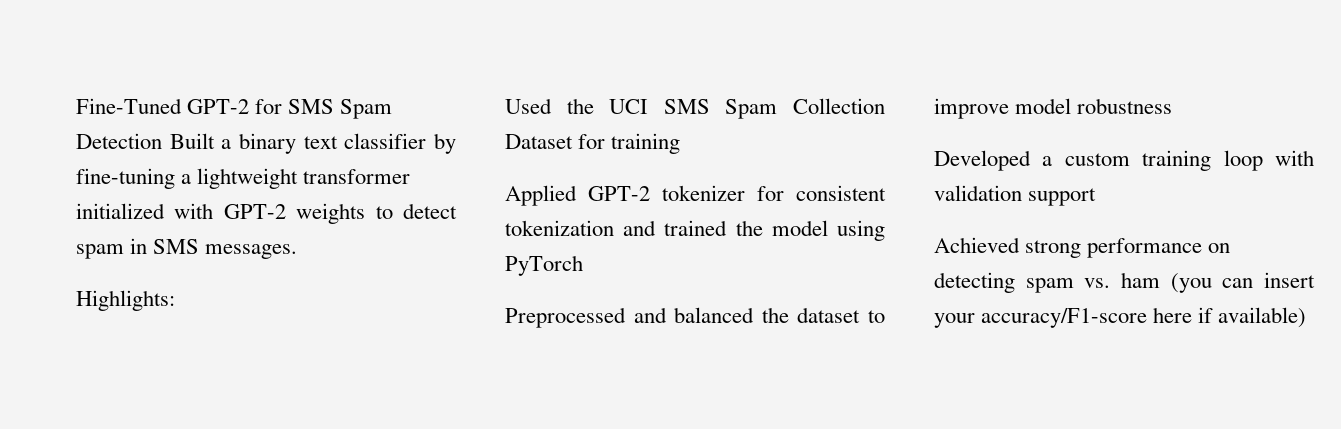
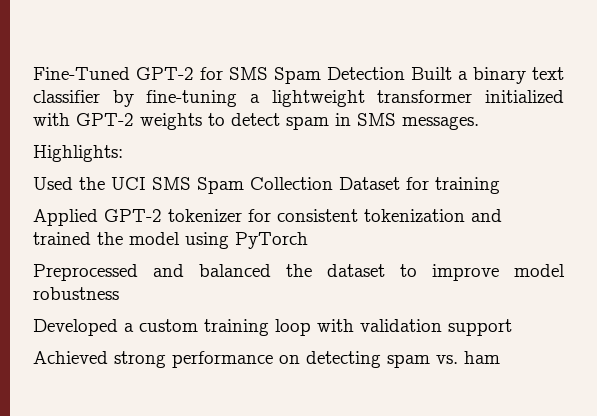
[1170,272,1315,293] [934,307,1307,328] (you can insert your accuracy/F1-score here if available) -> (500, 357) none

